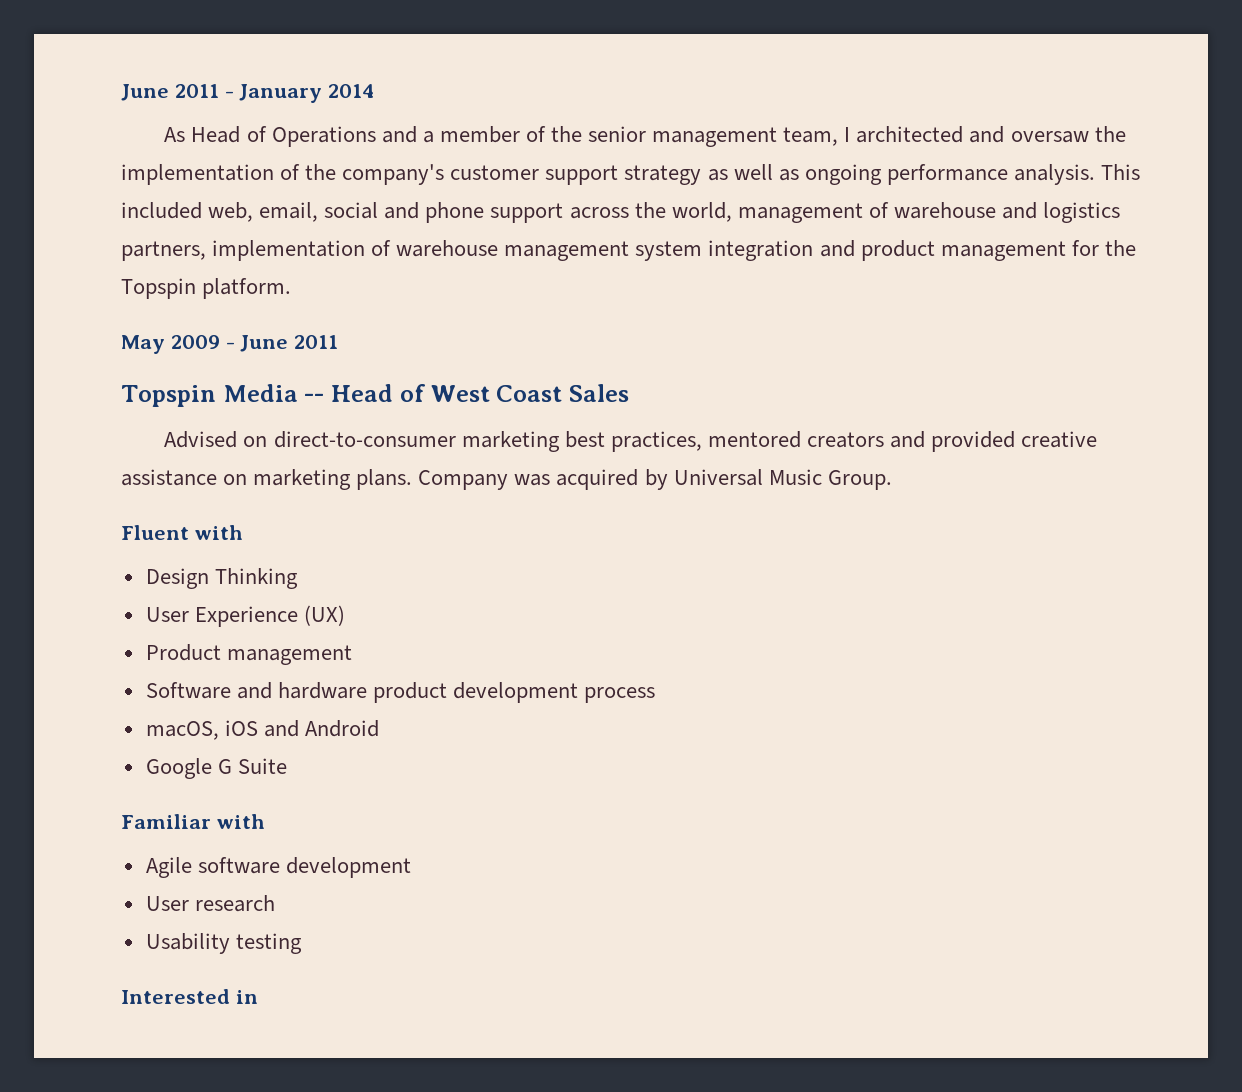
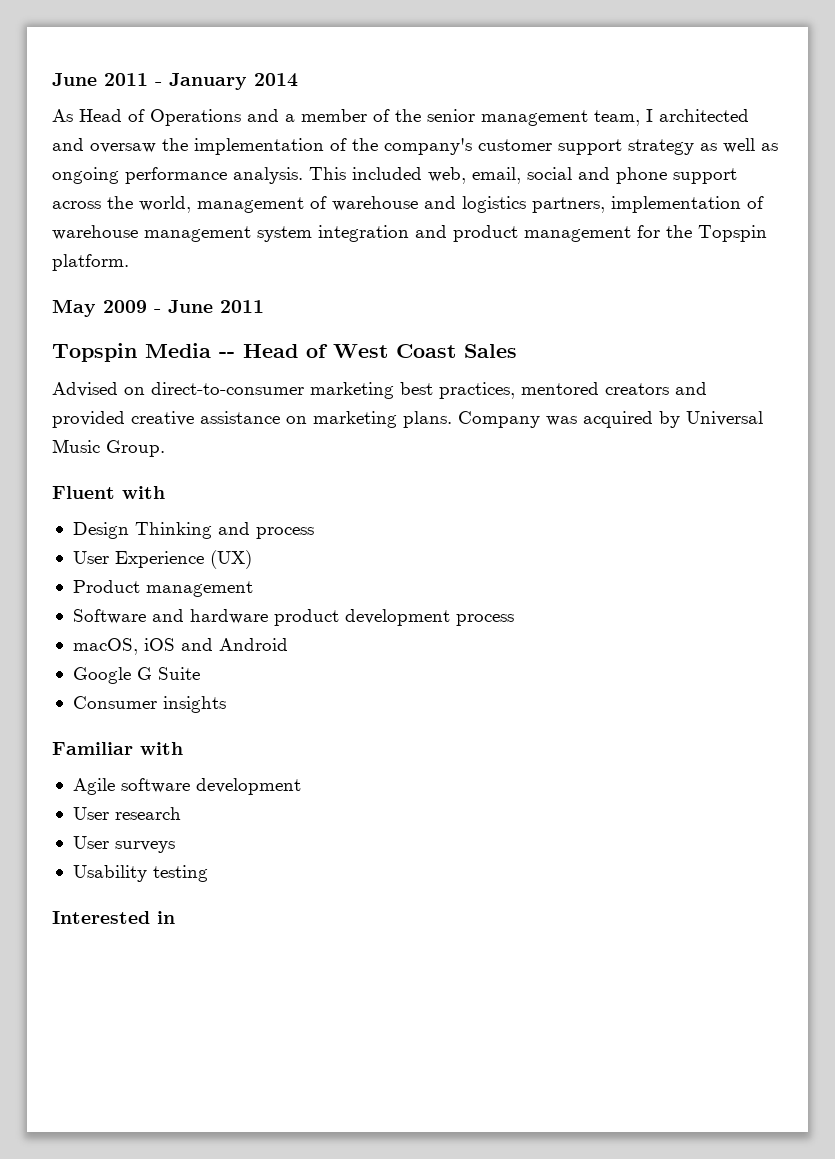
(298, 578) none -> [217,522,314,539] and process
(287, 766) none -> [72,696,226,713] // Consumer insights
(275, 903) none -> [72,836,175,853] // User surveys

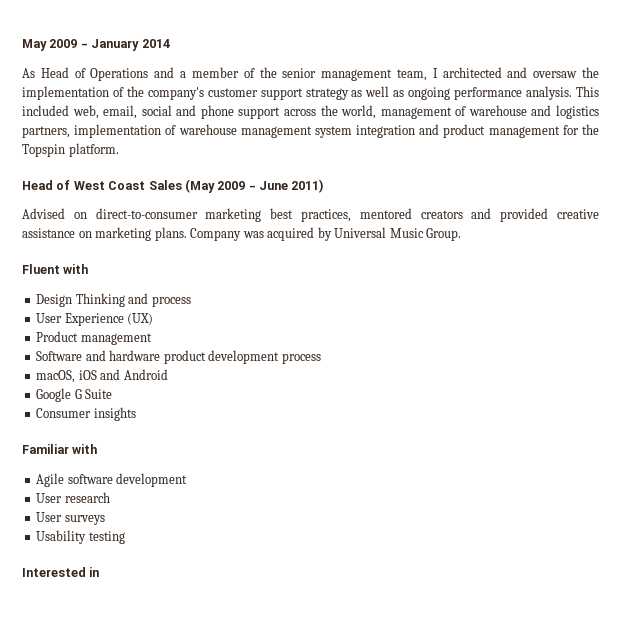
[52,73,148,86] June 2011 -> [22,39,78,51] May 2009
[52,299,264,317] [52,343,235,362] May 2009 - June 2011 // Topspin Media -- -> (119, 150) none
(517, 351) none -> [184,179,325,193] (May 2009 - June 2011)

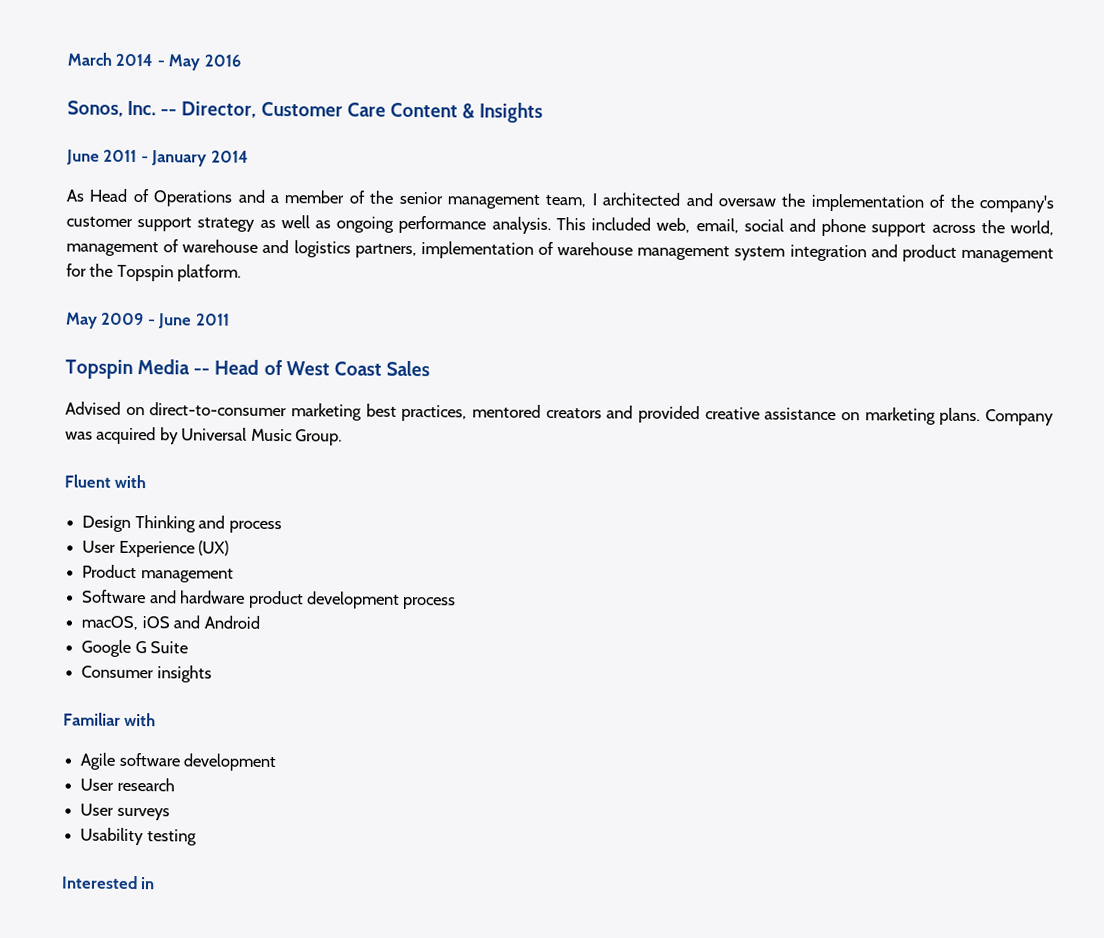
[22,39,78,51] May 2009 -> [67,52,241,71] [67,100,544,123] [66,149,138,165] March 2014 - May 2016 // Sonos, Inc. -- Director, Customer Care Content & Insights // June 2011
(119, 150) none -> [65,312,230,329] [65,359,211,379] May 2009 - June 2011 // Topspin Media --
[184,179,325,193] (May 2009 - June 2011) -> (430, 368) none

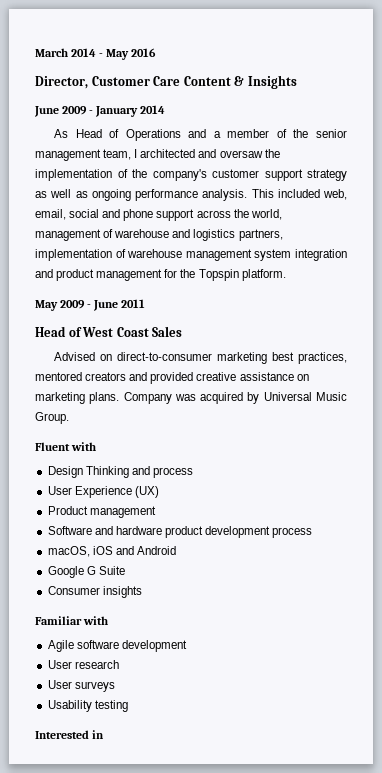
[67,100,178,117] Sonos, Inc. -- -> (157, 52) none
[103,149,138,163] 2011 -> [62,106,88,115] 2009
[65,359,211,379] Topspin Media -- -> (146, 303) none

